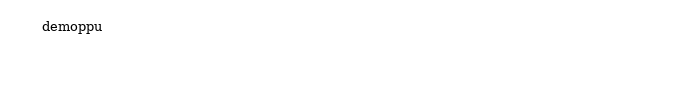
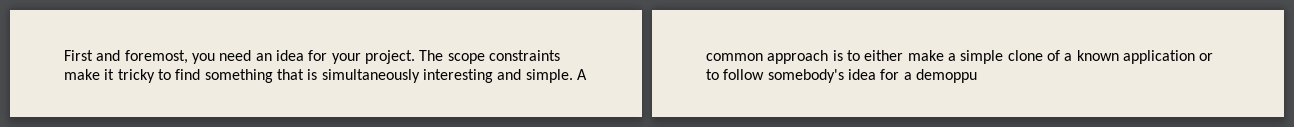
(42, 27) none -> [64,50,560,64] [64,69,587,83] [706,50,1214,64] [706,69,912,83] First and foremost, you need an idea for your project. The scope constraints make it tricky to find something that is simultaneously interesting and simple. A common approach is to either make a simple clone of a known application or to follow somebody's idea for a

